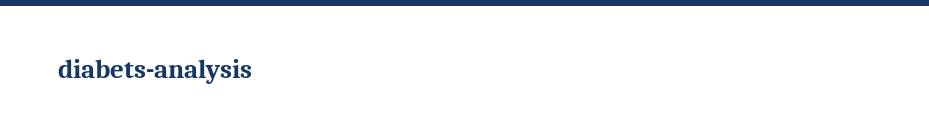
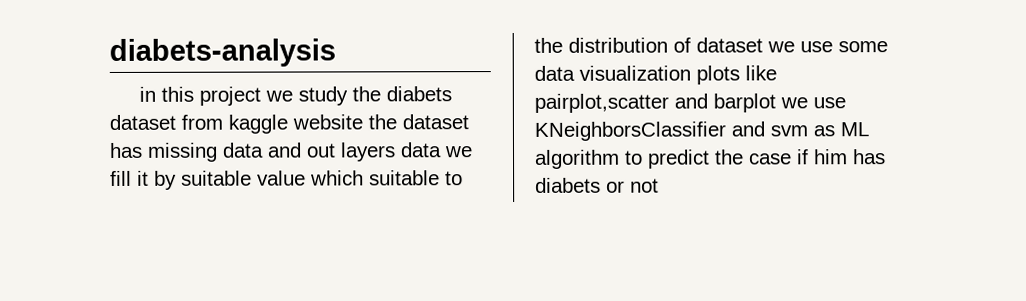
(252, 71) none -> [138,86,452,106] [109,114,469,134] [109,142,473,162] [110,170,463,190] [534,37,888,53] [534,65,777,85] [534,93,846,113] [534,121,869,141] [534,149,886,169] [535,177,659,193] // in this project we study the diabets dataset from kaggle website the dataset has missing data and out layers data we fill it by suitable value which suitable to the distribution of dataset we use some data visualization plots like pairplot,scatter and barplot we use KNeighborsClassifier and svm as ML algorithm to predict the case if him has diabets or not

